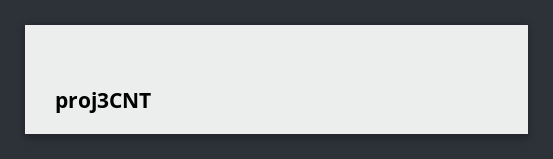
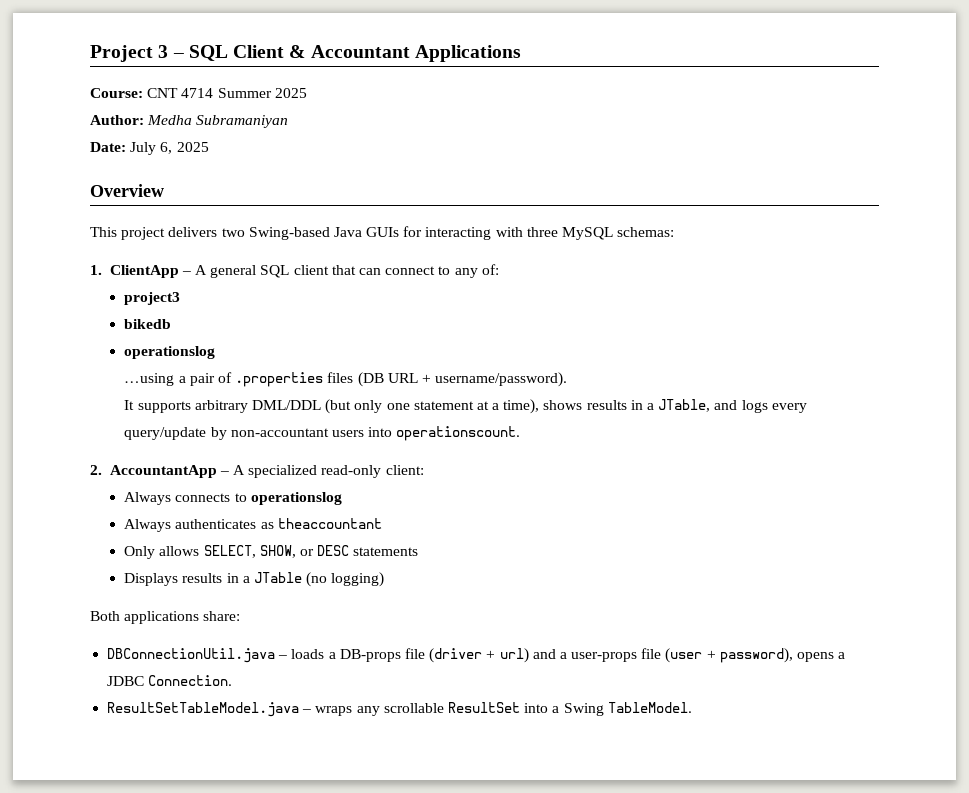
[55,92,151,113] proj3CNT -> [90,45,521,62] [90,88,307,98] [90,115,289,128] [90,142,209,155] [90,184,164,197] [90,226,675,240] [90,264,499,278] [124,292,181,305] [124,319,172,329] [124,346,216,359] [124,372,568,387] [124,399,807,414] [124,426,521,441] [90,465,424,478] [124,492,342,505] [124,518,382,532] [124,545,419,559] [124,572,385,587] [90,611,241,624] [107,648,846,663] [107,675,233,686] [107,702,692,717] Project 3 – SQL Client & Accountant Applications // Course: CNT 4714 Summer 2025 // Author: Medha Subramaniyan // Date: July 6, 2025 // Overview // This project delivers two Swing‐based Java GUIs for interacting with three MySQL schemas: // 1. ClientApp – A general SQL client that can connect to any of: // project3 // bikedb // operationslog // …using a pair of .properties files (DB URL + username/password). // It supports arbitrary DML/DDL (but only one statement at a time), shows results in a JTable, and logs every query/update by non‐accountant users into operationscount. // 2. AccountantApp – A specialized read-only client: // Always connects to operationslog // Always authenticates as theaccountant // Only allows SELECT, SHOW, or DESC statements // Displays results in a JTable (no logging) // Both applications share: // DBConnectionUtil.java – loads a DB‐props file (driver + url) and a user‐props file (user + password), opens a JDBC Connection. // ResultSetTableModel.java – wraps any scrollable ResultSet into a Swing TableModel.

